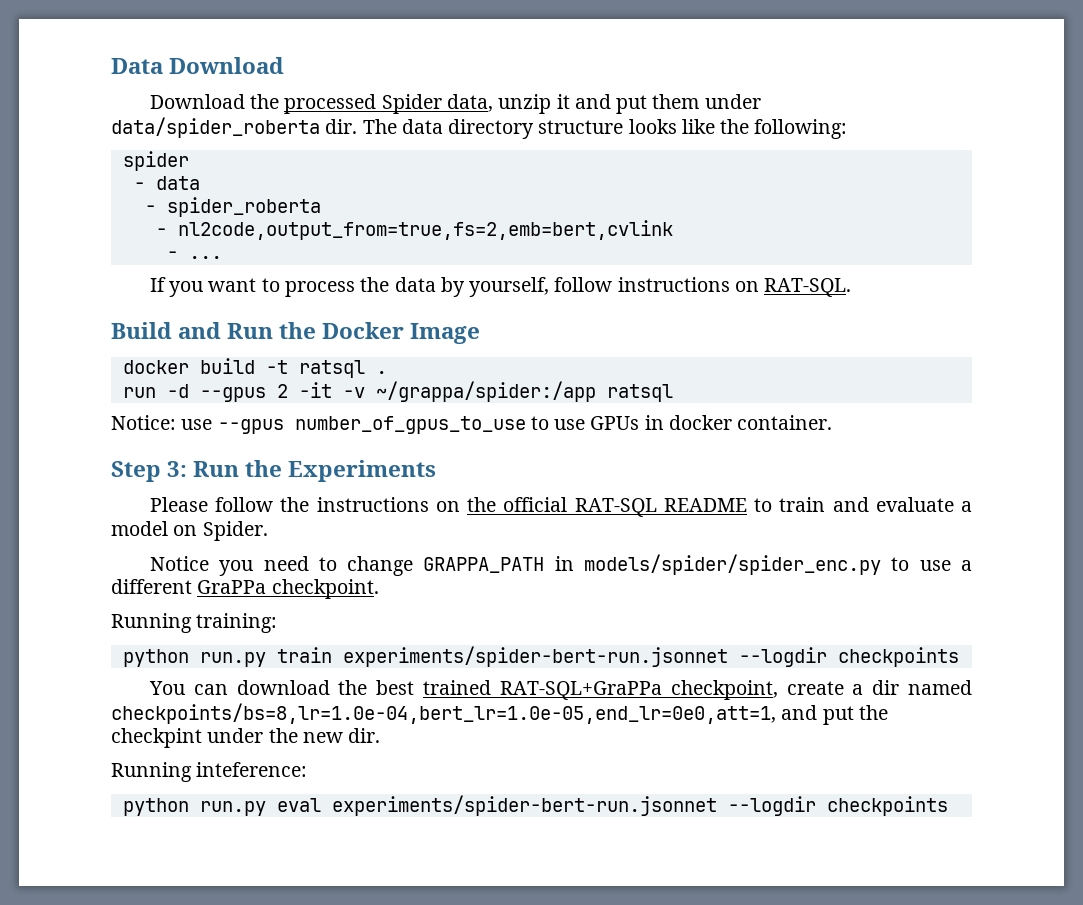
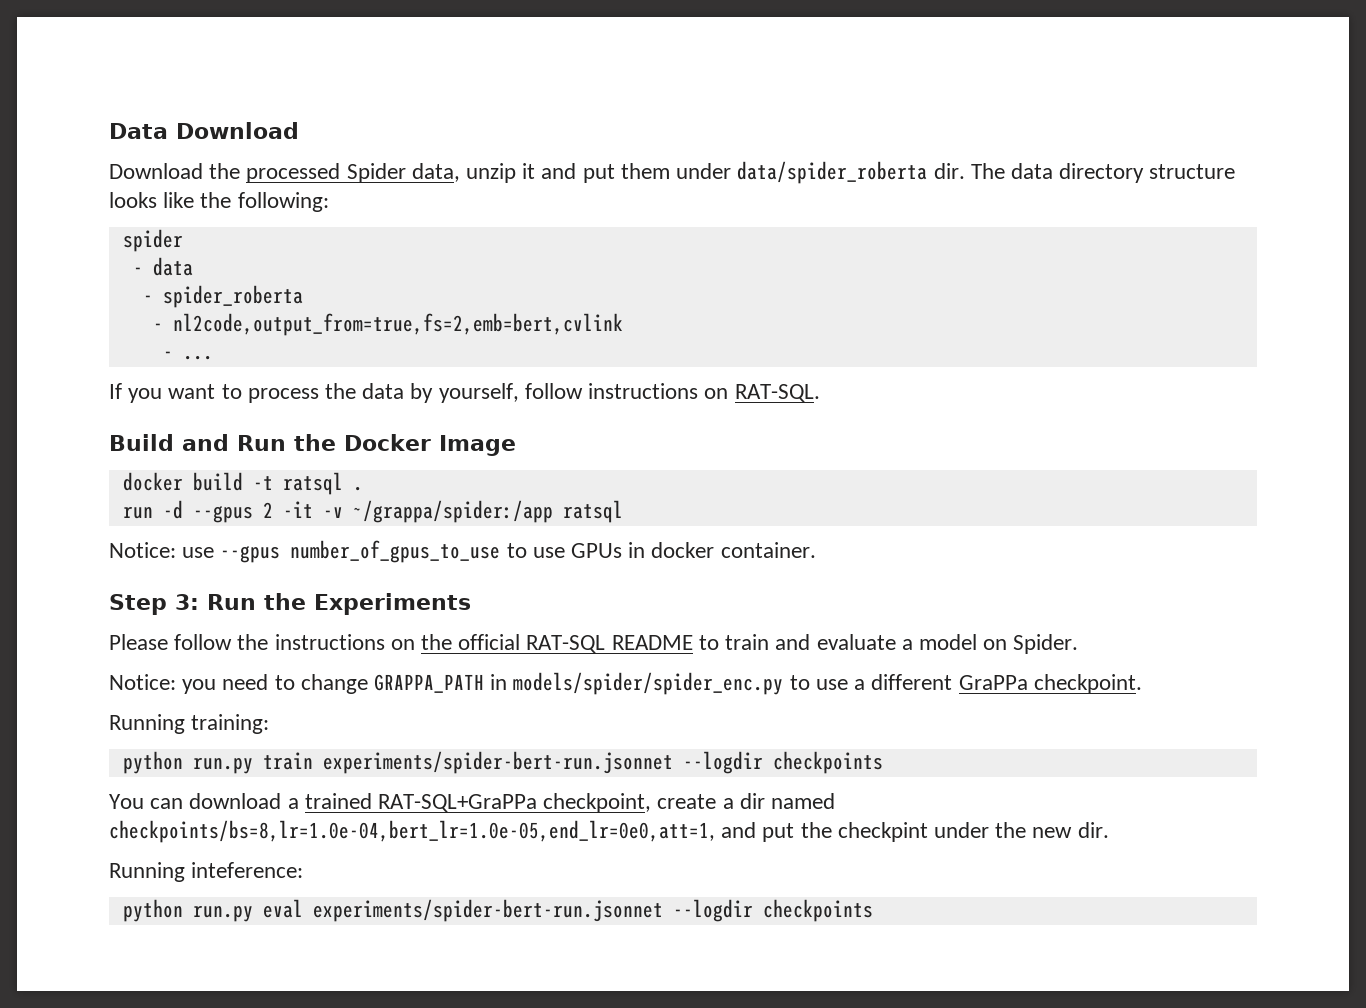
[149,556,209,571] Notice -> [109,674,176,690] Notice:
[338,680,415,695] the best -> [287,798,299,809] a

